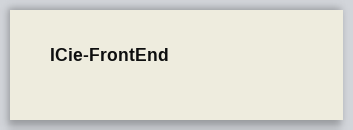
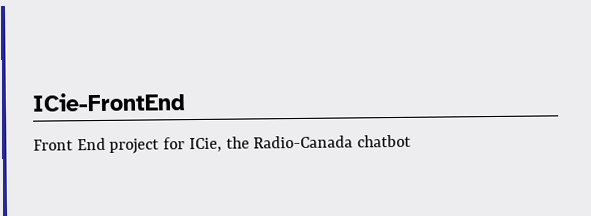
(169, 54) none -> [33,134,412,154] // Front End project for ICie, the Radio-Canada chatbot

